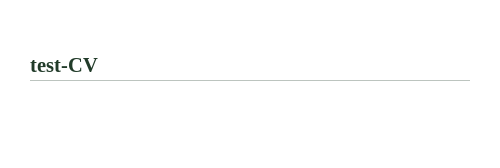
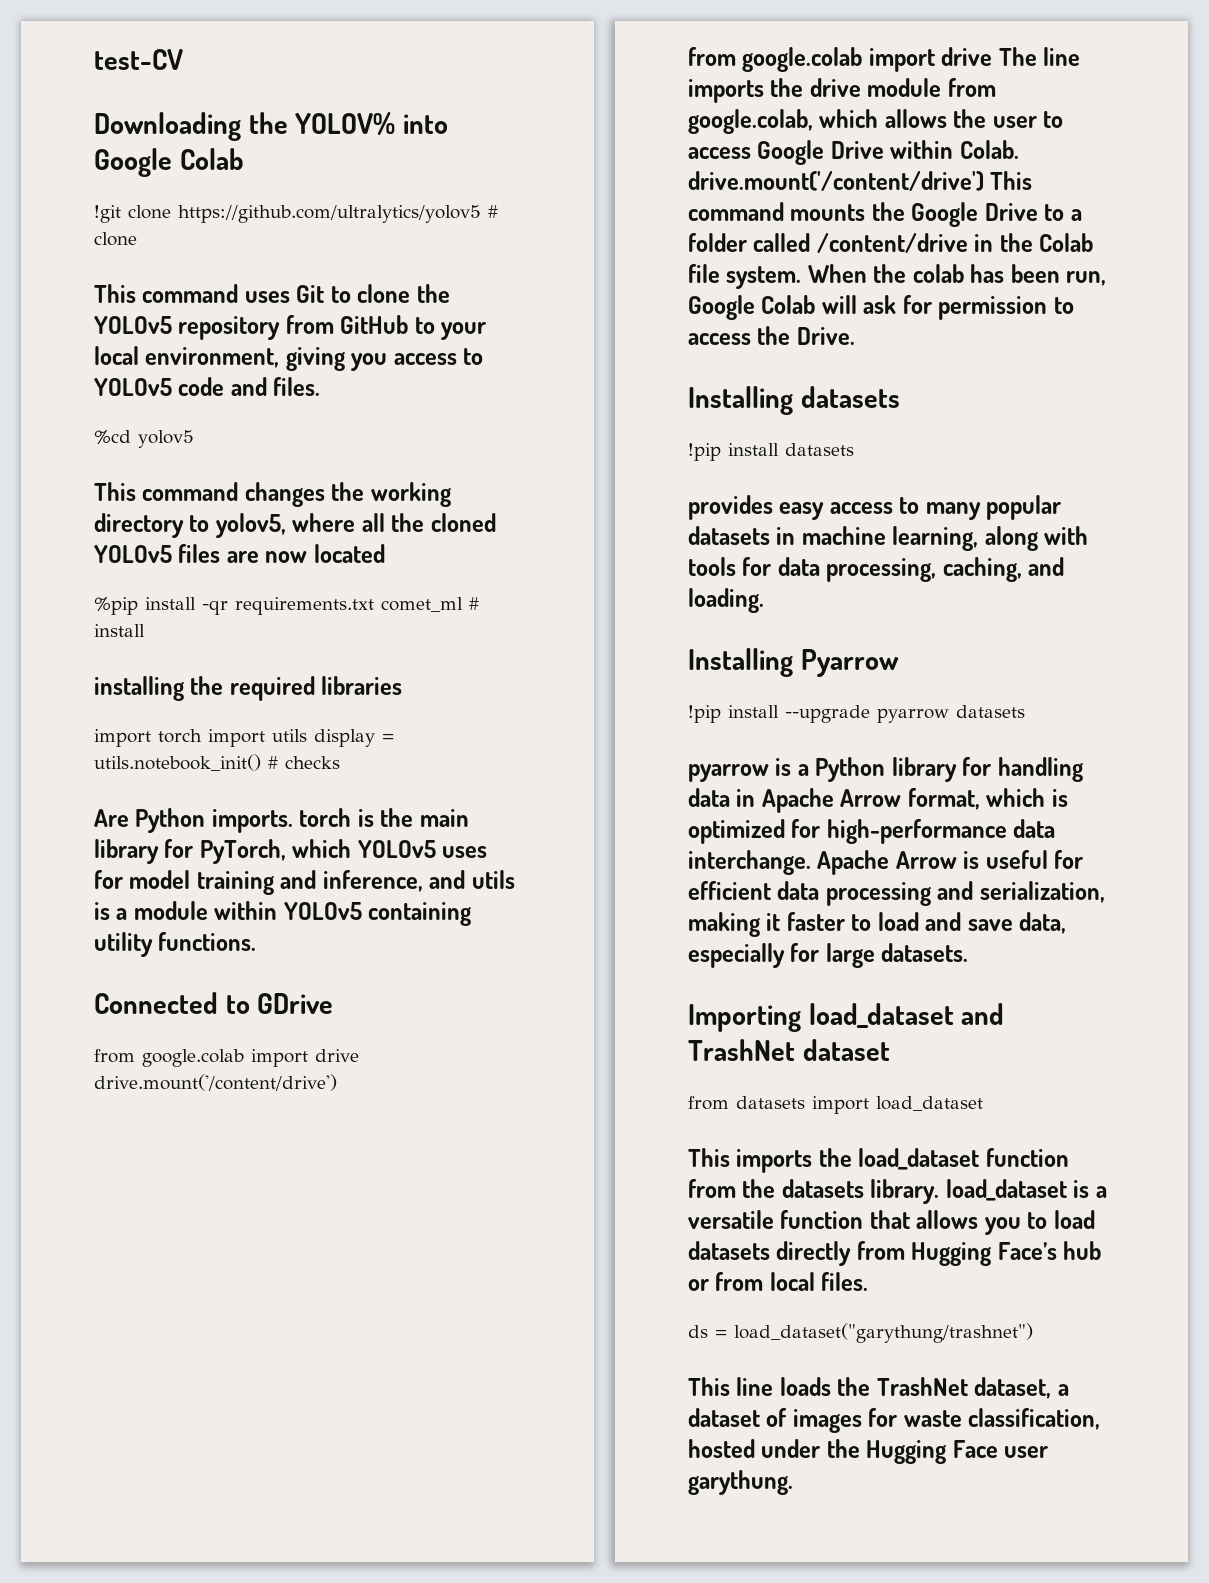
(98, 65) none -> [94,112,448,141] [94,148,244,177] [94,205,498,223] [94,232,137,246] [94,284,450,303] [94,315,487,340] [94,346,484,371] [94,377,321,396] [94,430,194,448] [94,482,451,507] [94,513,496,538] [94,544,385,563] [94,597,479,615] [94,624,145,637] [94,676,403,701] [94,729,394,747] [94,754,340,771] [94,808,469,833] [94,839,488,864] [94,870,515,895] [94,901,472,926] [94,932,257,957] [94,992,334,1014] [94,1049,359,1067] [94,1074,337,1091] [688,47,1081,72] [688,78,996,103] [688,109,1064,134] [688,140,1019,165] [688,171,1033,191] [688,202,1082,227] [688,233,1094,253] [688,264,1107,289] [688,295,1074,320] [688,326,855,345] [688,386,900,415] [688,443,854,461] [688,495,1062,520] [688,526,1089,551] [688,557,1065,582] [688,588,764,613] [688,648,899,677] [688,705,1025,723] [688,757,1083,782] [688,788,1068,813] [688,819,1056,844] [688,850,1084,875] [688,881,1105,906] [688,912,1067,937] [688,943,969,968] [688,1003,1005,1032] [688,1039,890,1061] [688,1096,983,1114] [688,1148,1069,1173] [688,1179,1107,1204] [688,1210,1095,1235] [688,1241,1102,1266] [688,1272,869,1291] [688,1323,1033,1343] [688,1377,1069,1399] [688,1408,1101,1433] [688,1439,1049,1464] [688,1470,793,1495] // Downloading the YOLOV% into Google Colab // !git clone https://github.com/ultralytics/yolov5 # clone // This command uses Git to clone the YOLOv5 repository from GitHub to your local environment, giving you access to YOLOv5 code and files. // %cd yolov5 // This command changes the working directory to yolov5, where all the cloned YOLOv5 files are now located // %pip install -qr requirements.txt comet_ml # install // installing the required libraries // import torch import utils display = utils.notebook_init() # checks // Are Python imports. torch is the main library for PyTorch, which YOLOv5 uses for model training and inference, and utils is a module within YOLOv5 containing utility functions. // Connected to GDrive // from google.colab import drive drive.mount('/content/drive') // from google.colab import drive The line imports the drive module from google.colab, which allows the user to access Google Drive within Colab. drive.mount('/content/drive') This command mounts the Google Drive to a folder called /content/drive in the Colab file system. When the colab has been run, Google Colab will ask for permission to access the Drive. // Installing datasets // !pip install datasets // provides easy access to many popular datasets in machine learning, along with tools for data processing, caching, and loading. // Installing Pyarrow // !pip install --upgrade pyarrow datasets // pyarrow is a Python library for handling data in Apache Arrow format, which is optimized for high-performance data interchange. Apache Arrow is useful for efficient data processing and serialization, making it faster to load and save data, especially for large datasets. // Importing load_dataset and TrashNet dataset // from datasets import load_dataset // This imports the load_dataset function from the datasets library. load_dataset is a versatile function that allows you to load datasets directly from Hugging Face’s hub or from local files. // ds = load_dataset("garythung/trashnet") // This line loads the TrashNet dataset, a dataset of images for waste classification, hosted under the Hugging Face user garythung.

